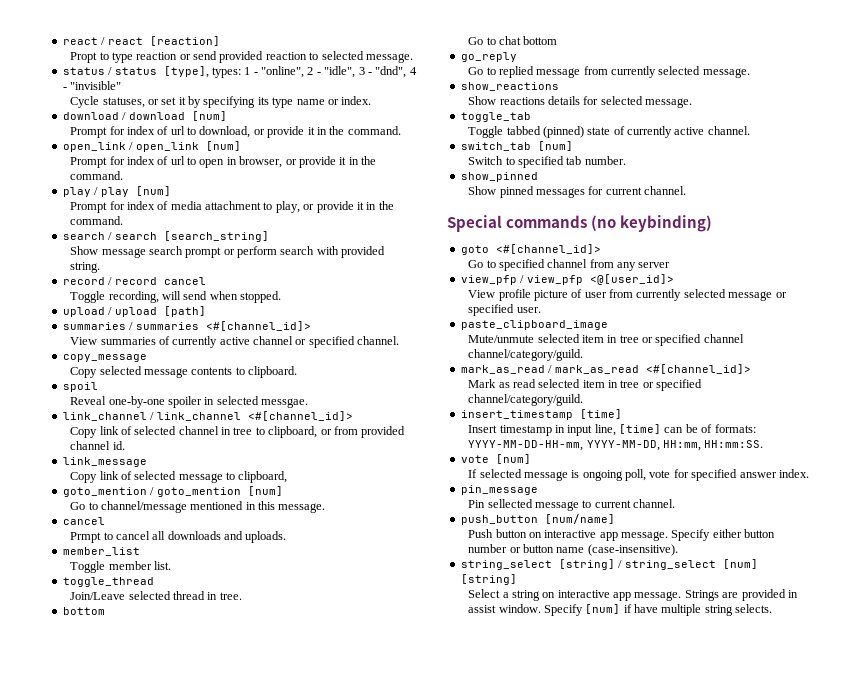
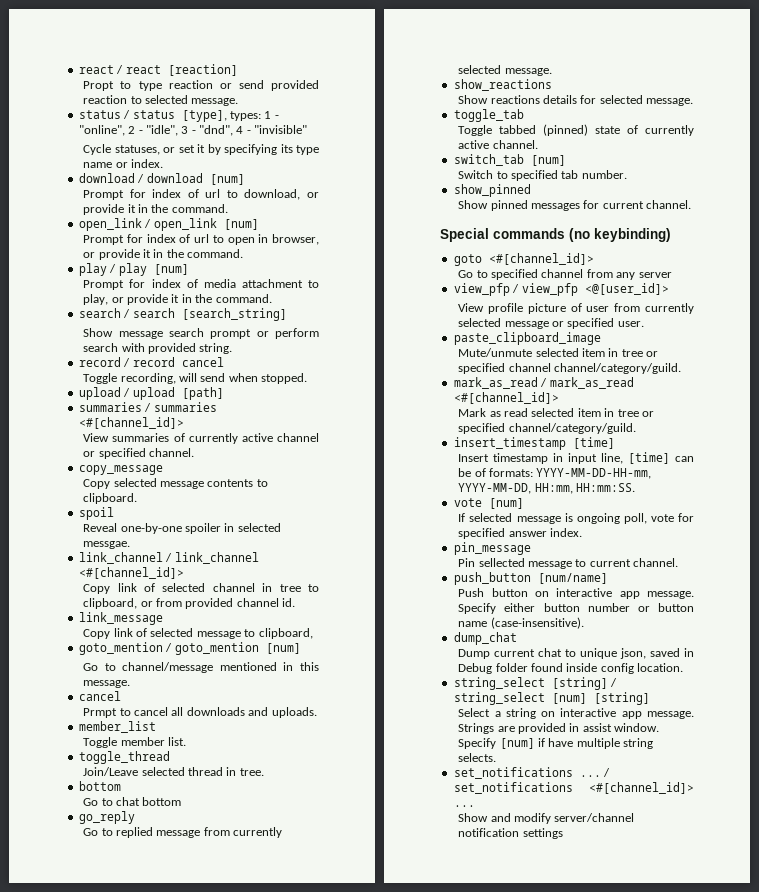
(678, 550) none -> [453,632,517,645] [458,648,694,659] [458,663,684,674] // dump_chat // Dump current chat to unique json, saved in Debug folder found inside config location.
(773, 608) none -> [453,767,611,779] [453,782,694,794] [453,805,475,807] [458,813,635,824] [458,828,563,839] // set_notifications ... / set_notifications <#[channel_id]> ... // Show and modify server/channel notification settings

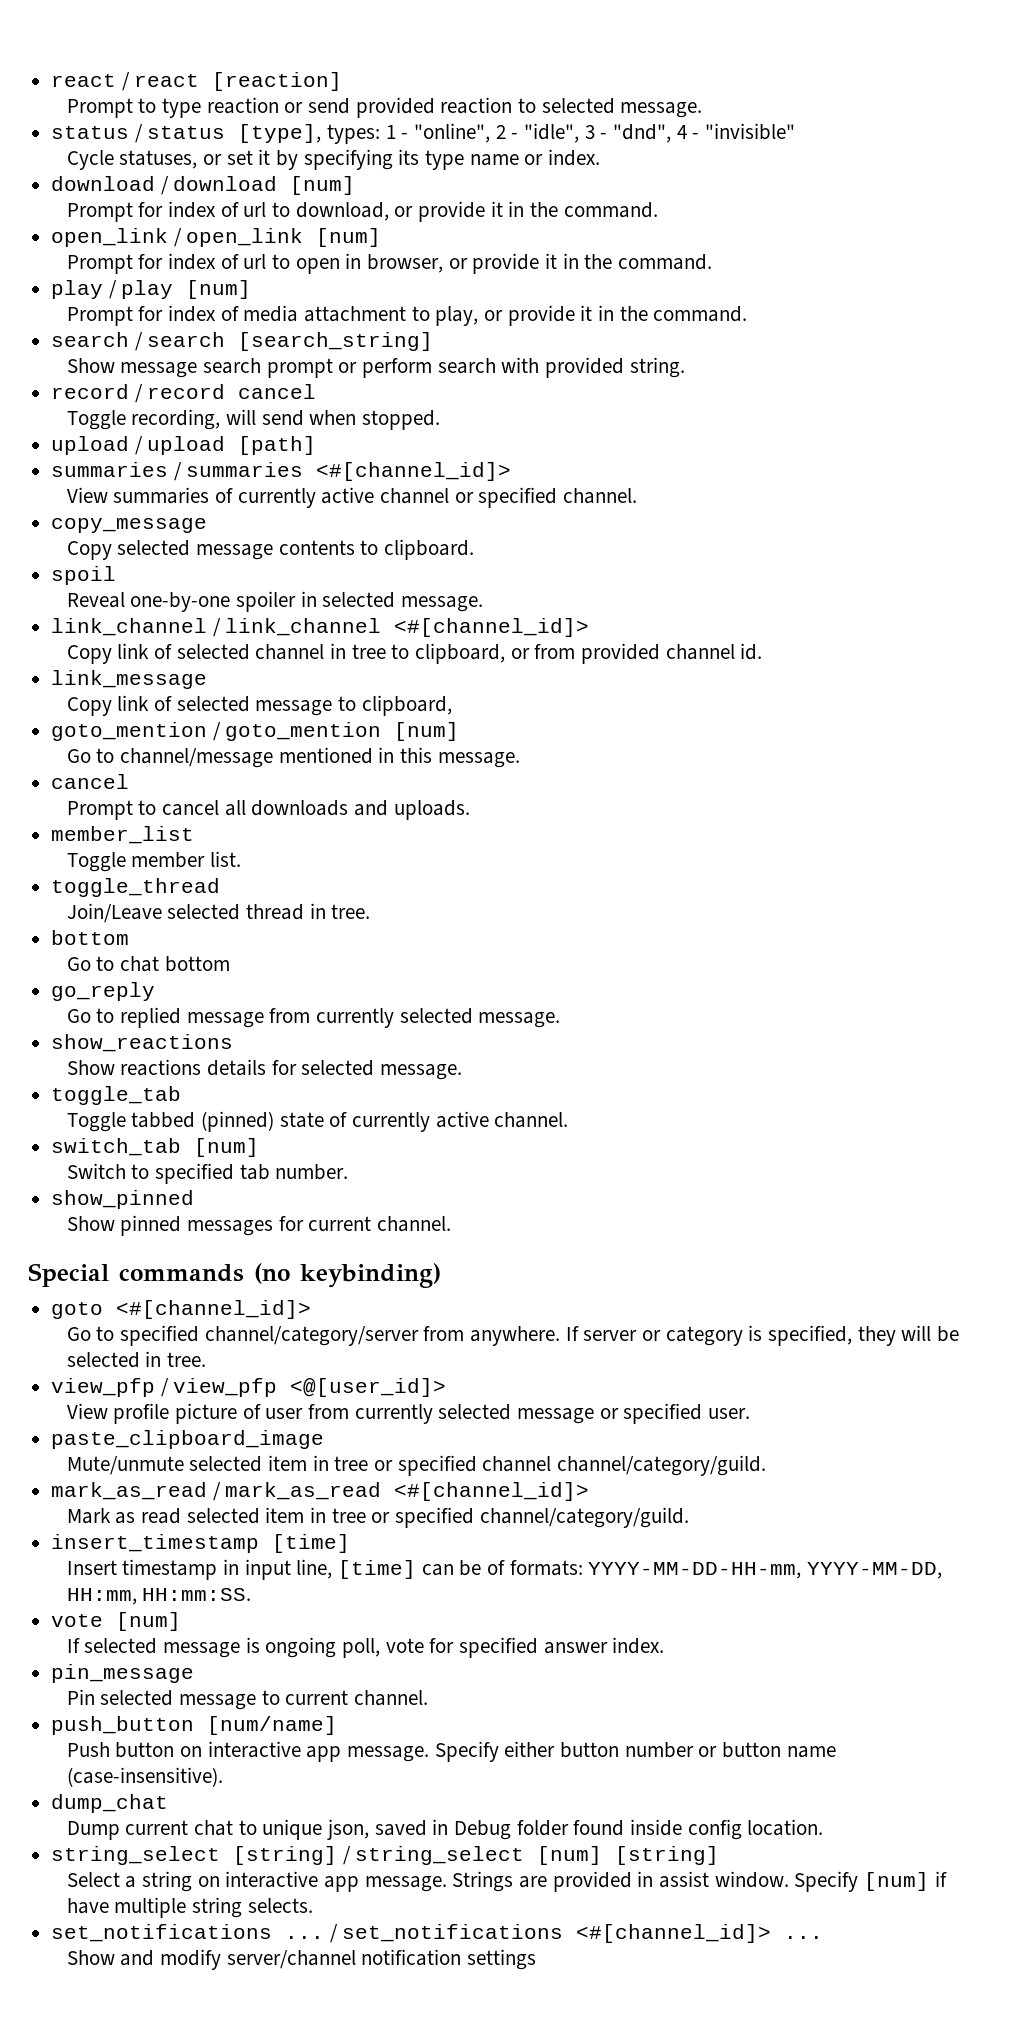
[83,81,115,91] Propt -> [66,98,133,118] Prompt
[83,541,131,549] messgae. -> [401,596,484,612] message.
[83,708,118,718] Prmpt -> [66,800,133,820] Prompt
[541,269,672,280] channel from any server -> [204,1325,960,1346] [66,1351,207,1368] channel/category/server from anywhere. If server or category is specified, they will be selected in tree.
[478,558,525,567] sellected -> [100,1690,174,1706] selected

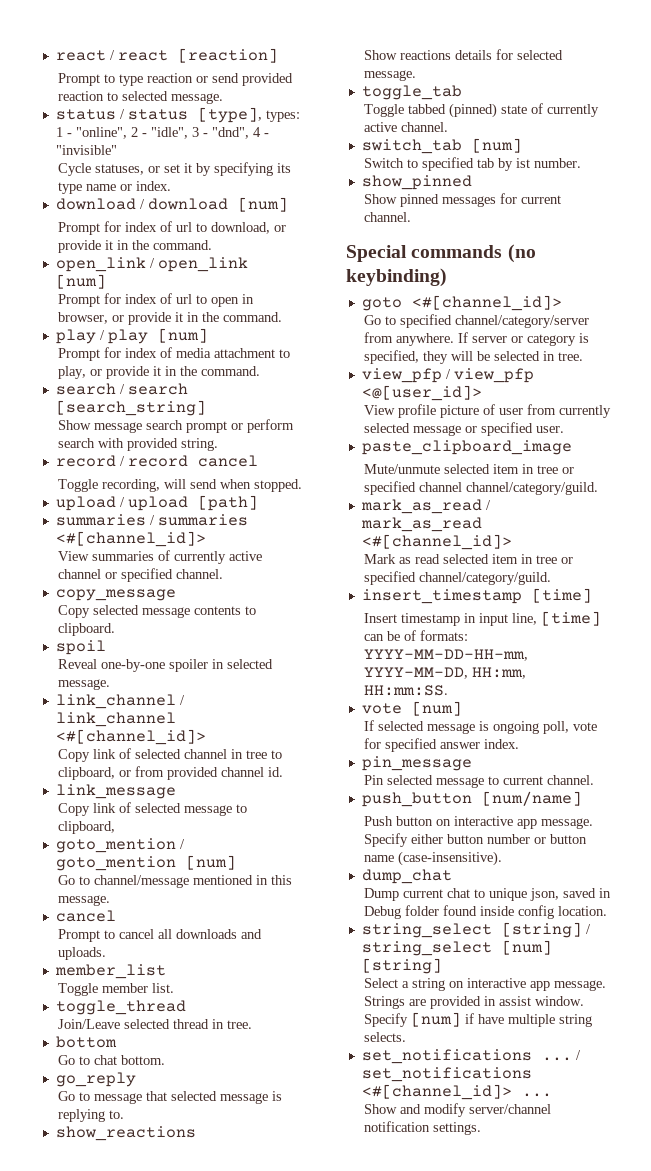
[164,956,230,972] bottom -> [120,1055,165,1065] bottom.
[120,1007,561,1028] replied message from currently selected message. -> [93,1091,282,1104] [57,1109,124,1122] message that selected message is replying to.
(270, 1172) none -> [497,158,530,171] by ist
[467,1949,537,1970] settings -> [432,1122,481,1135] settings.

